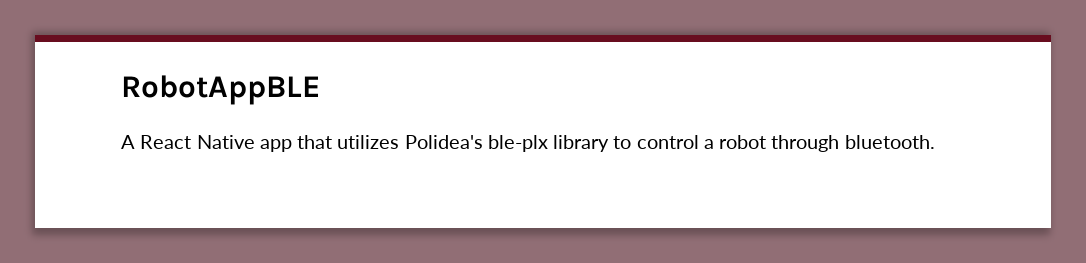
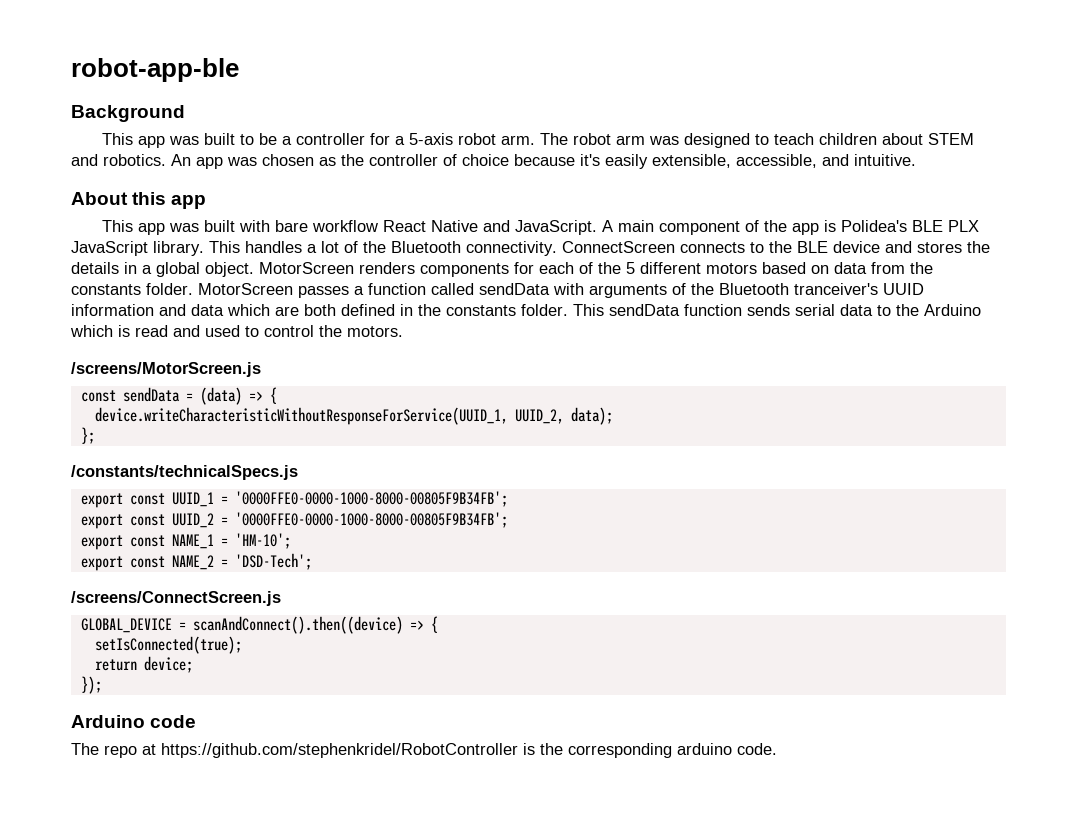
[121,75,320,105] [121,135,935,152] RobotAppBLE // A React Native app that utilizes Polidea's ble-plx library to control a robot through bluetooth. -> [71,58,239,82] [71,105,185,122] [102,133,975,148] [71,154,916,169] [71,192,207,209] [102,220,980,235] [71,241,990,256] [71,262,933,277] [71,283,924,298] [71,304,981,316] [70,325,403,337] [71,362,261,377] [80,387,277,405] [94,407,613,425] [80,427,95,444] [71,465,298,480] [80,491,508,508] [80,512,508,529] [80,533,291,550] [80,553,312,571] [71,591,281,606] [80,616,438,634] [94,636,242,654] [94,656,193,673] [80,676,102,694] [71,715,197,728] [71,743,777,758] robot-app-ble // Background // This app was built to be a controller for a 5-axis robot arm. The robot arm was designed to teach children about STEM and robotics. An app was chosen as the controller of choice because it's easily extensible, accessible, and intuitive. // About this app // This app was built with bare workflow React Native and JavaScript. A main component of the app is Polidea's BLE PLX JavaScript library. This handles a lot of the Bluetooth connectivity. ConnectScreen connects to the BLE device and stores the details in a global object. MotorScreen renders components for each of the 5 different motors based on data from the constants folder. MotorScreen passes a function called sendData with arguments of the Bluetooth tranceiver's UUID information and data which are both defined in the constants folder. This sendData function sends serial data to the Arduino which is read and used to control the motors. // /screens/MotorScreen.js // const sendData = (data) => { // device.writeCharacteristicWithoutResponseForService(UUID_1, UUID_2, data); // }; // /constants/technicalSpecs.js // export const UUID_1 = '0000FFE0-0000-1000-8000-00805F9B34FB'; // export const UUID_2 = '0000FFE0-0000-1000-8000-00805F9B34FB'; // export const NAME_1 = 'HM-10'; // export const NAME_2 = 'DSD-Tech'; // /screens/ConnectScreen.js // GLOBAL_DEVICE = scanAndConnect().then((device) => { // setIsConnected(true); // return device; // }); // Arduino code // The repo at https://github.com/stephenkridel/RobotController is the corresponding arduino code.

